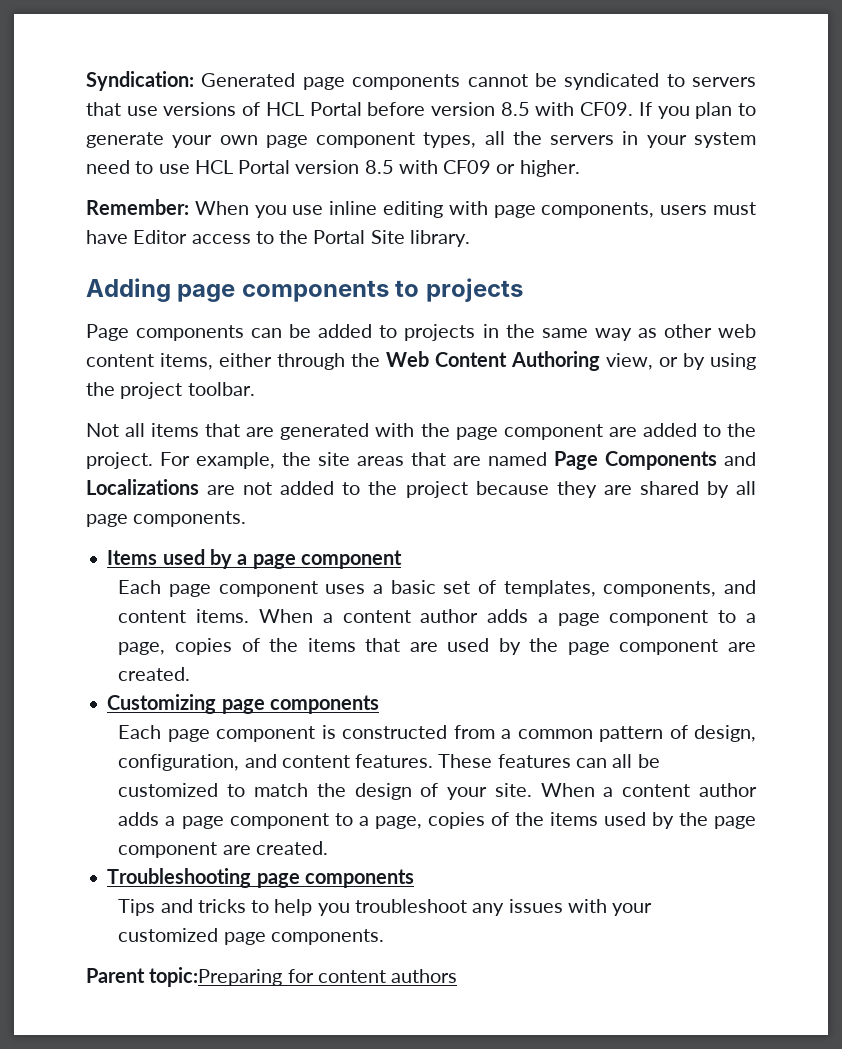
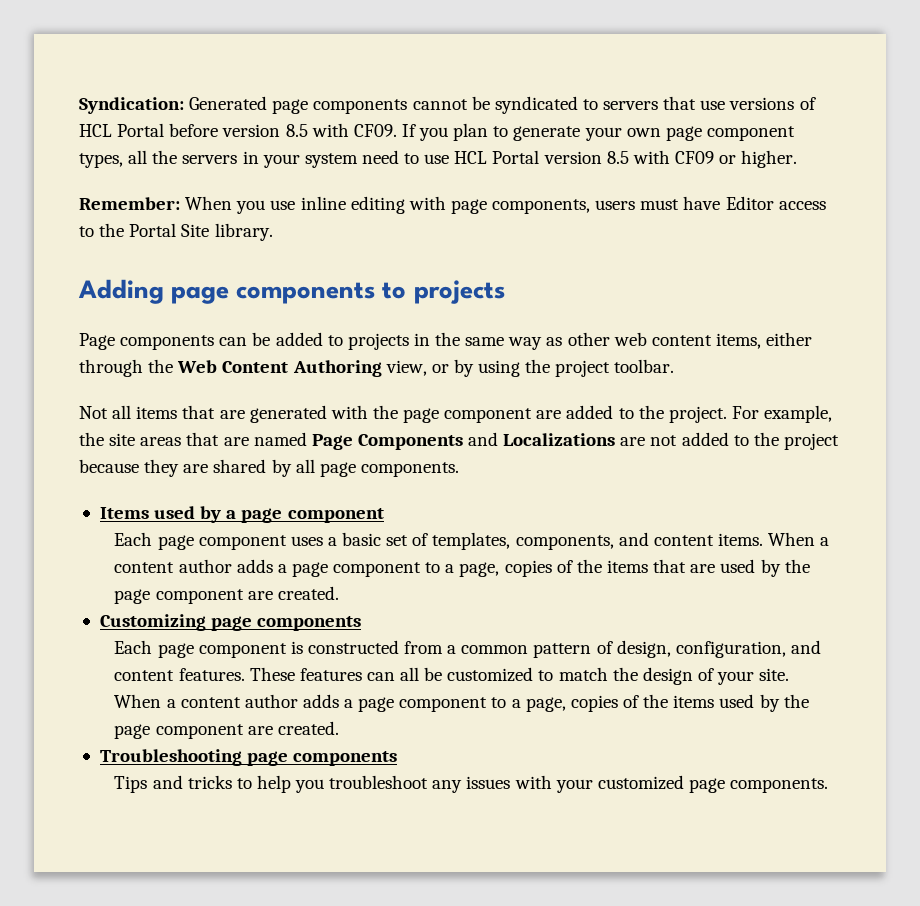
[86,967,458,987] // Parent topic:Preparing for content authors -> (829, 785) none

